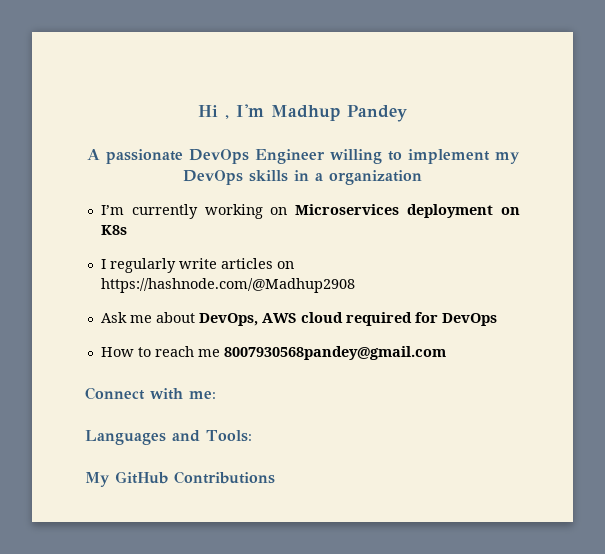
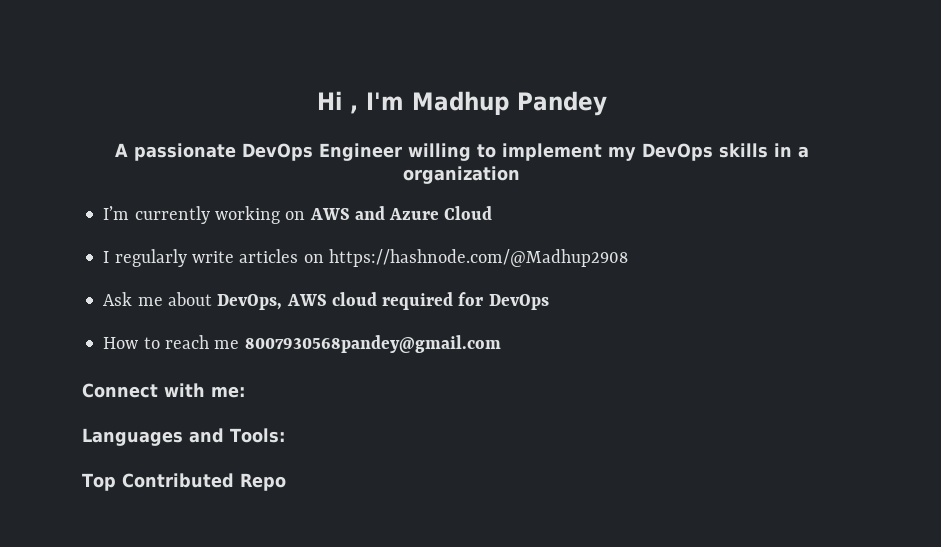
[295,204,520,218] [100,225,127,235] Microservices deployment on K8s -> [309,206,493,220] AWS and Azure Cloud
[85,471,275,487] My GitHub Contributions -> [82,473,286,491] Top Contributed Repo

